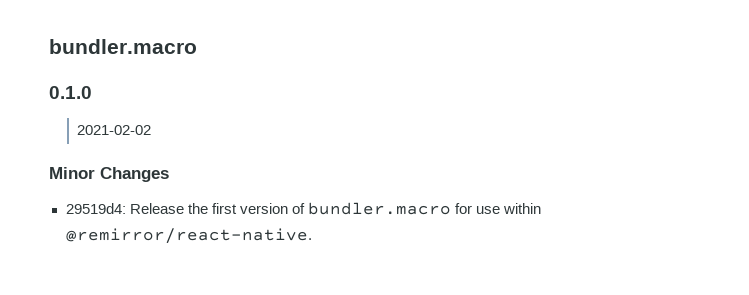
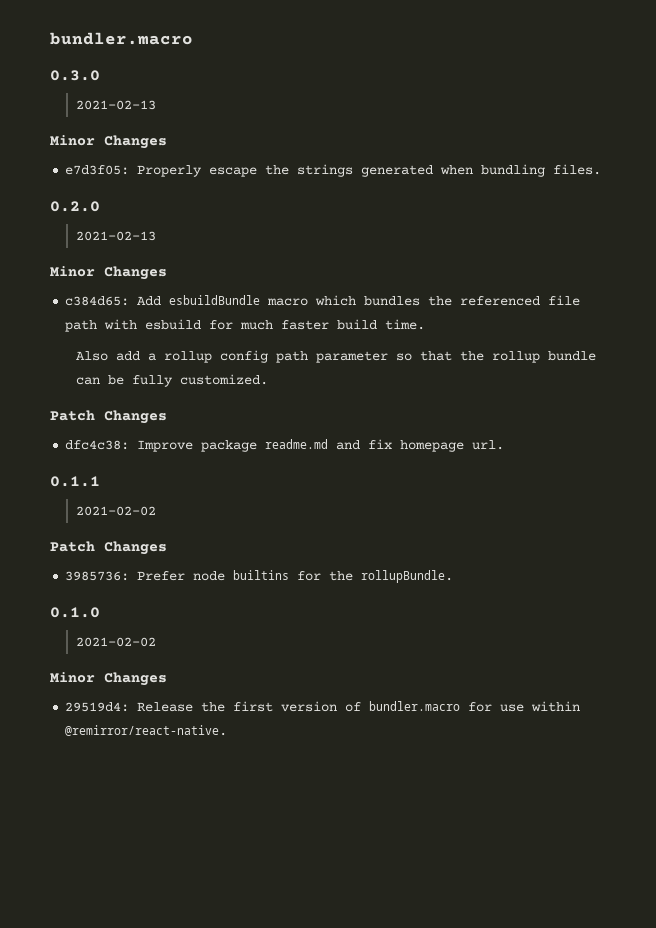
[49,39,197,54] bundler.macro -> [50,32,193,45] [50,70,100,81] [76,100,157,110] [50,135,167,149] [65,164,602,177] [50,201,100,212] [76,231,157,241] [50,266,167,280] [65,295,581,306] [65,319,426,332] [76,350,597,363] [76,374,269,387] [50,410,167,424] [65,439,505,452] [50,476,100,487] [76,506,157,516] [50,541,167,555] [65,570,454,583] bundler.macro // 0.3.0 // 2021-02-13 // Minor Changes // e7d3f05: Properly escape the strings generated when bundling files. // 0.2.0 // 2021-02-13 // Minor Changes // c384d65: Add esbuildBundle macro which bundles the referenced file path with esbuild for much faster build time. // Also add a rollup config path parameter so that the rollup bundle can be fully customized. // Patch Changes // dfc4c38: Improve package readme.md and fix homepage url. // 0.1.1 // 2021-02-02 // Patch Changes // 3985736: Prefer node builtins for the rollupBundle.

